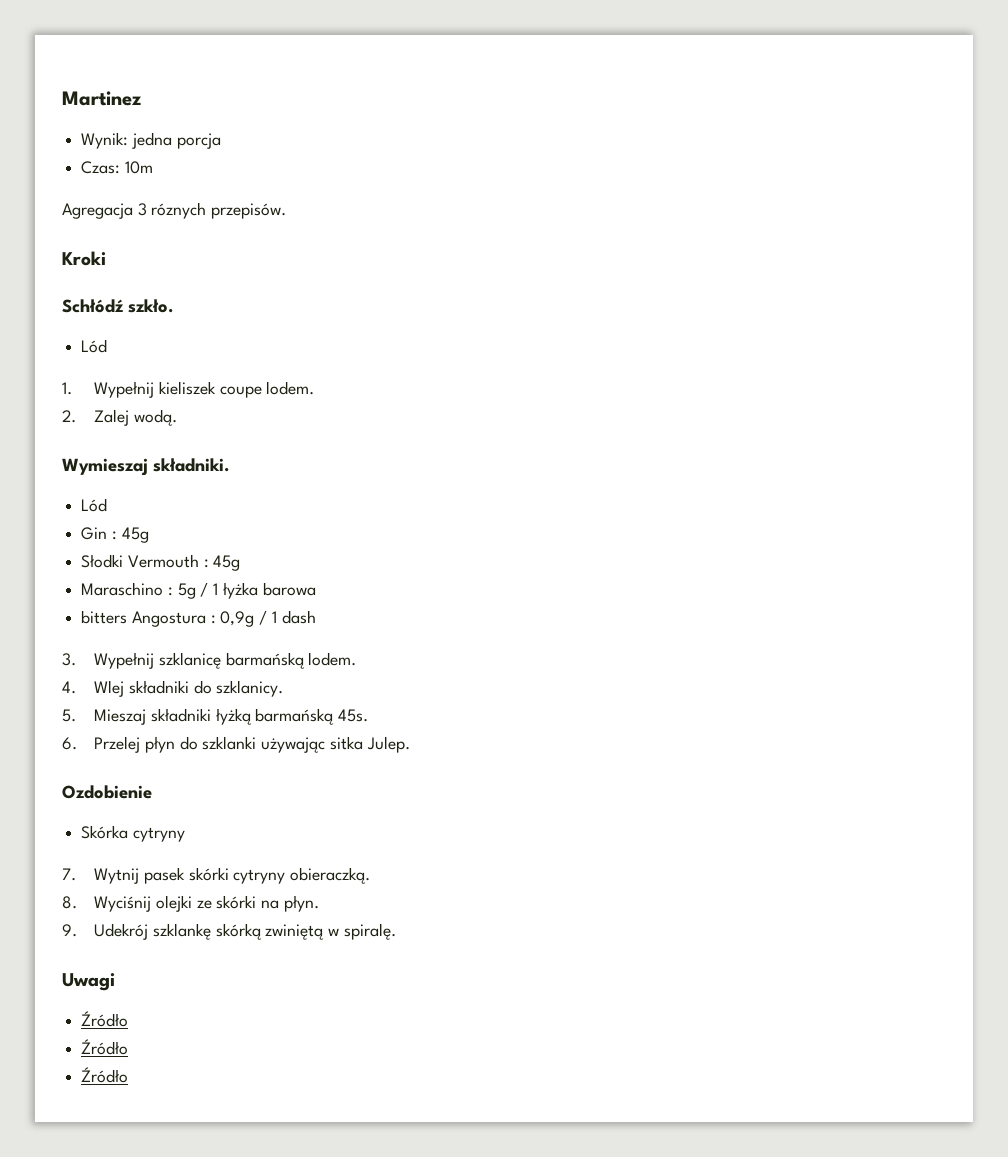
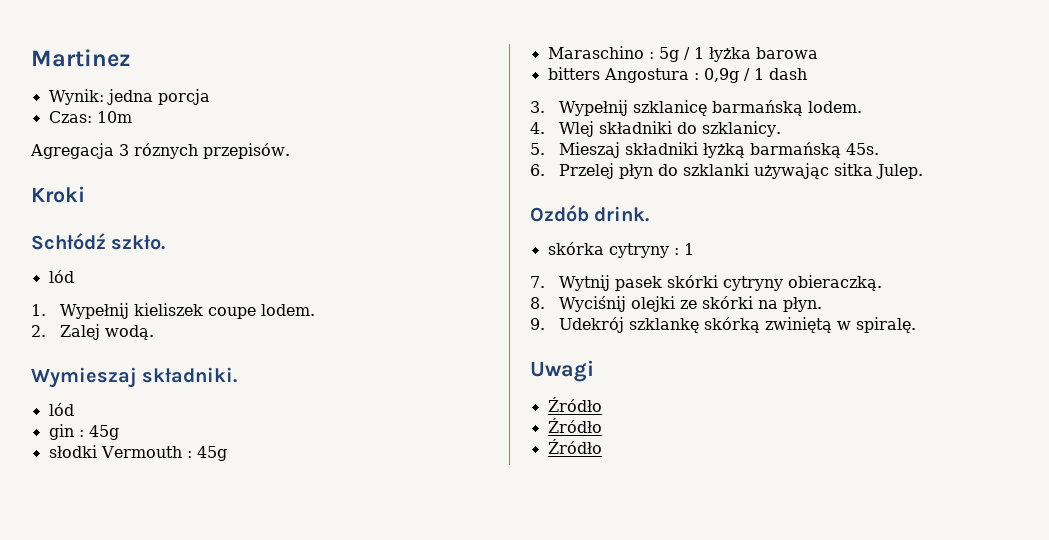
[81,339,108,353] Lód -> [48,270,74,283] lód
[81,498,108,512] [81,527,149,543] [81,554,124,568] Lód // Gin : 45g // Słodki -> [48,403,74,416] [48,424,119,440] [48,445,97,458] lód // gin : 45g // słodki
[62,785,152,799] [81,825,185,842] Ozdobienie // Skórka cytryny -> [530,205,650,222] [547,242,694,258] Ozdób drink. // skórka cytryny : 1

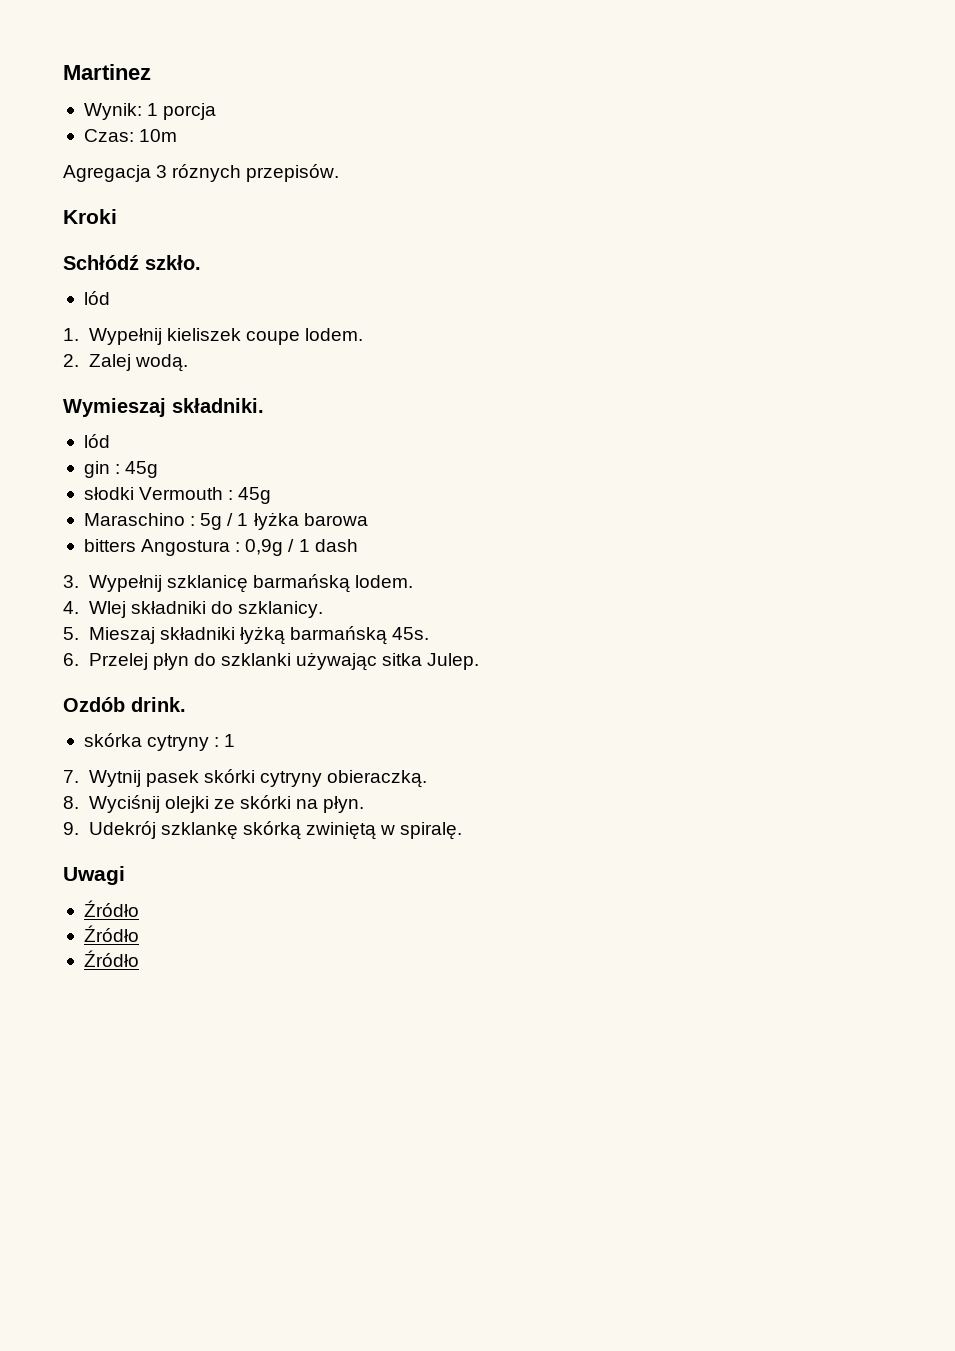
[106,89,153,105] jedna -> [147,103,159,116] 1

